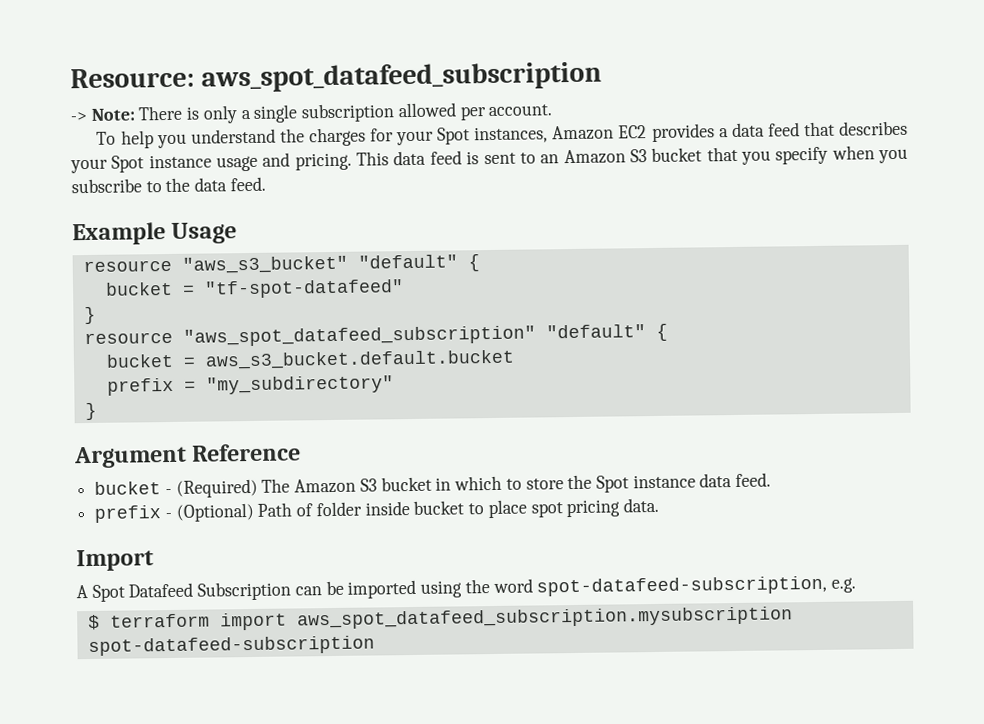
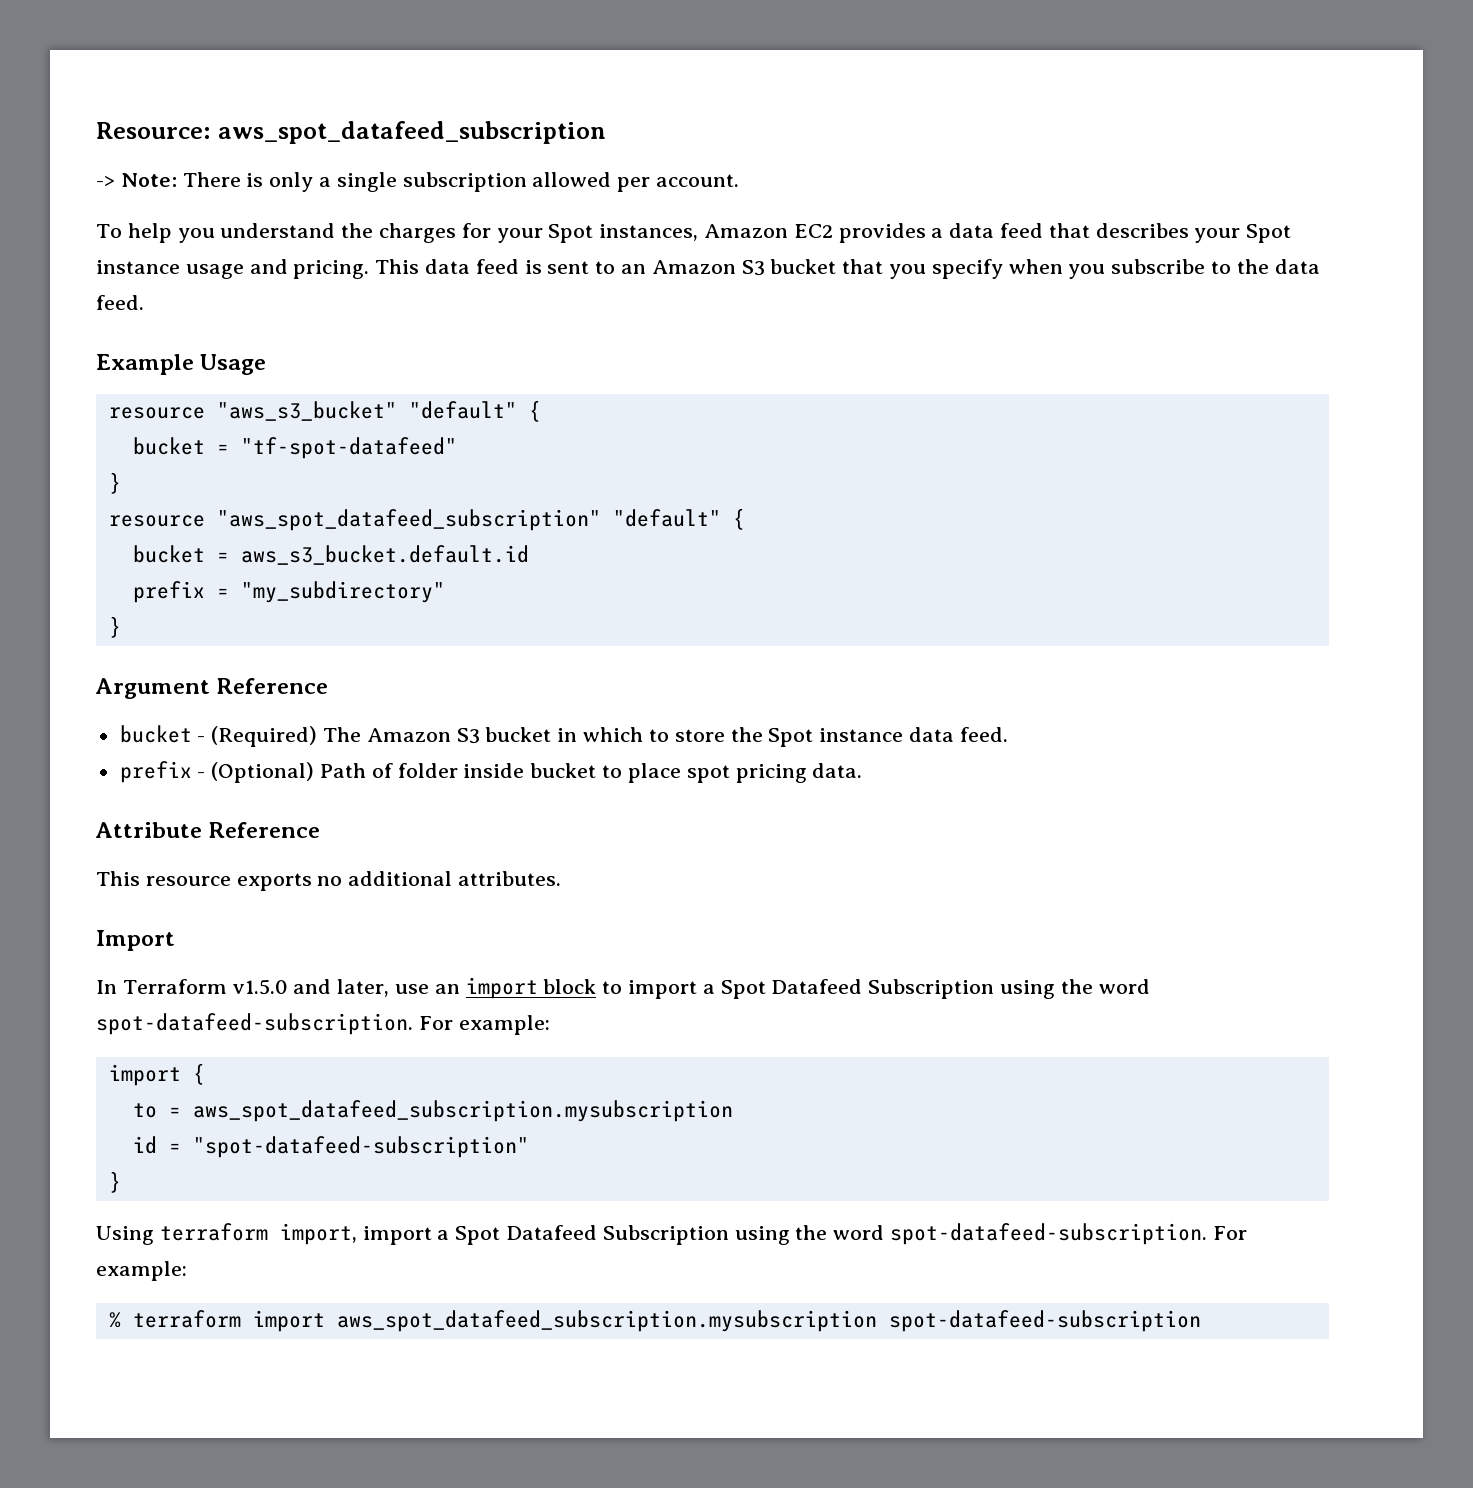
[204,349,515,370] aws_s3_bucket.default.bucket -> [240,545,529,565] aws_s3_bucket.default.id
[76,549,154,572] [76,575,856,602] [87,614,100,631] Import // A Spot Datafeed Subscription can be imported using the word spot-datafeed-subscription, e.g. // $ -> [95,822,321,838] [96,871,562,891] [96,930,175,951] [96,977,1150,999] [96,1013,550,1035] [108,1063,205,1086] [132,1100,733,1122] [132,1136,529,1158] [108,1171,121,1193] [96,1223,1247,1245] [96,1261,187,1281] [108,1312,121,1328] Attribute Reference // This resource exports no additional attributes. // Import // In Terraform v1.5.0 and later, use an import block to import a Spot Datafeed Subscription using the word spot-datafeed-subscription. For example: // import { // to = aws_spot_datafeed_subscription.mysubscription // id = "spot-datafeed-subscription" // } // Using terraform import, import a Spot Datafeed Subscription using the word spot-datafeed-subscription. For example: // %

